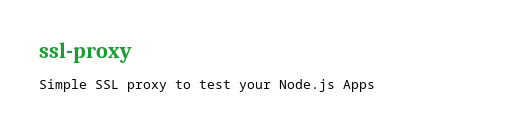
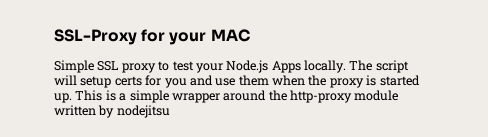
[39,42,132,63] ssl-proxy -> [54,29,250,45] SSL-Proxy for your MAC
(375, 86) none -> [304,60,409,73] [54,75,420,88] [54,90,399,103] [54,105,170,118] locally. The script will setup certs for you and use them when the proxy is started up. This is a simple wrapper around the http-proxy module written by nodejitsu

